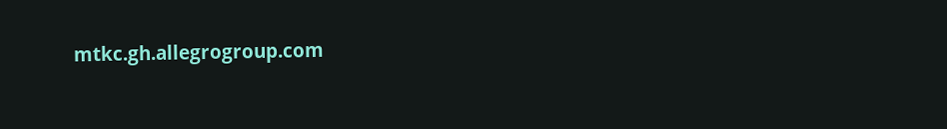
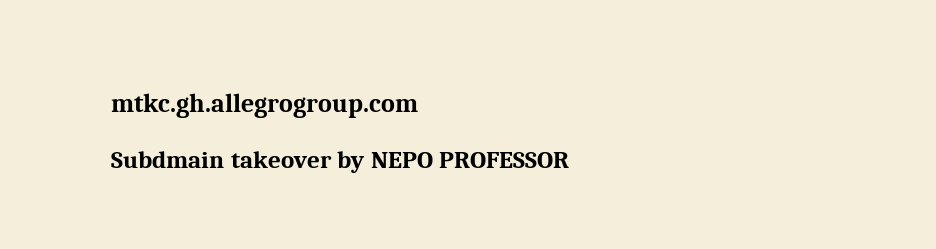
(324, 54) none -> [111,151,570,173] // Subdmain takeover by NEPO PROFESSOR

